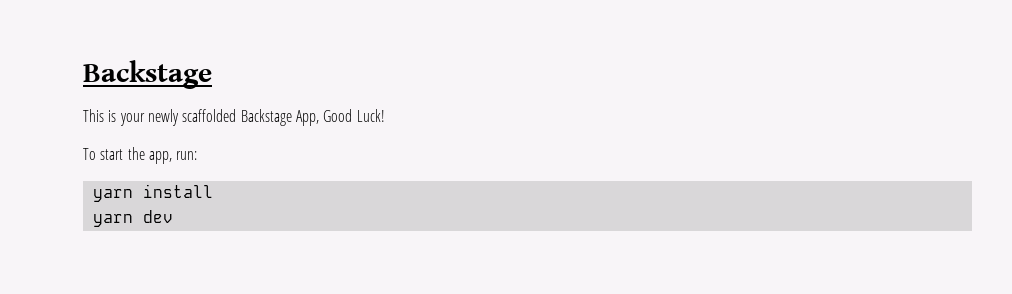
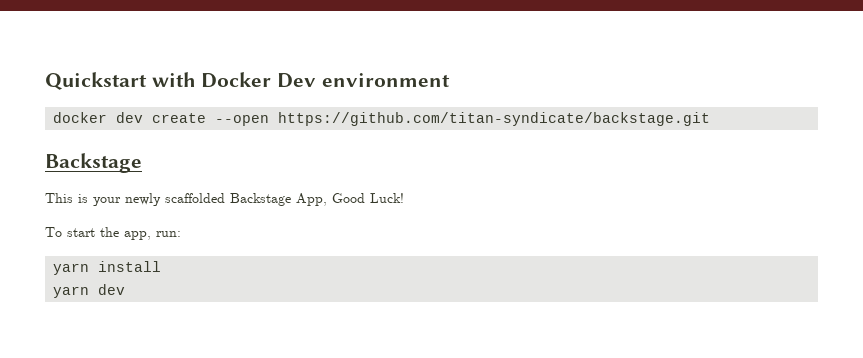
(83, 74) none -> [45,72,450,90] [53,112,711,126] Quickstart with Docker Dev environment // docker dev create --open https://github.com/titan-syndicate/backstage.git //

